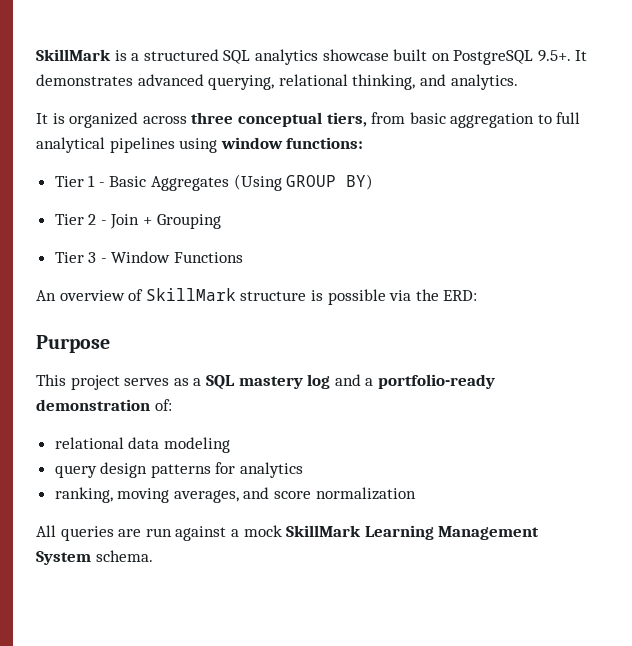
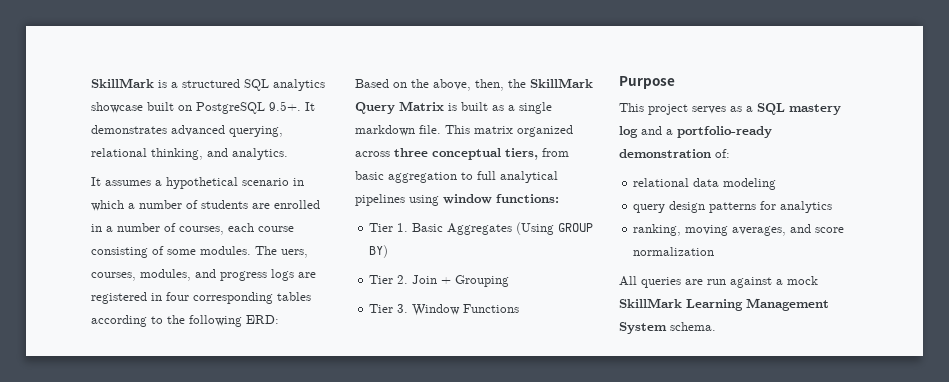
[52,113,65,124] is -> [105,177,304,189] [91,200,320,211] [91,223,294,235] [91,246,308,258] [91,269,316,281] [91,292,311,304] [91,315,279,327] [355,78,593,91] [355,101,552,114] [355,125,513,136] assumes a hypothetical scenario in which a number of students are enrolled in a number of courses, each course consisting of some modules. The uers, courses, modules, and progress logs are registered in four corresponding tables according to the following ERD: // Based on the above, then, the SkillMark Query Matrix is built as a single markdown file. This matrix
[88,175,105,187] 1 - -> [397,223,409,232] 1.
[88,214,107,225] 2 - -> [397,275,409,284] 2.
[88,252,107,263] 3 - -> [397,304,409,313] 3.
[36,288,478,305] // An overview of SkillMark structure is possible via the ERD: -> (520, 308) none

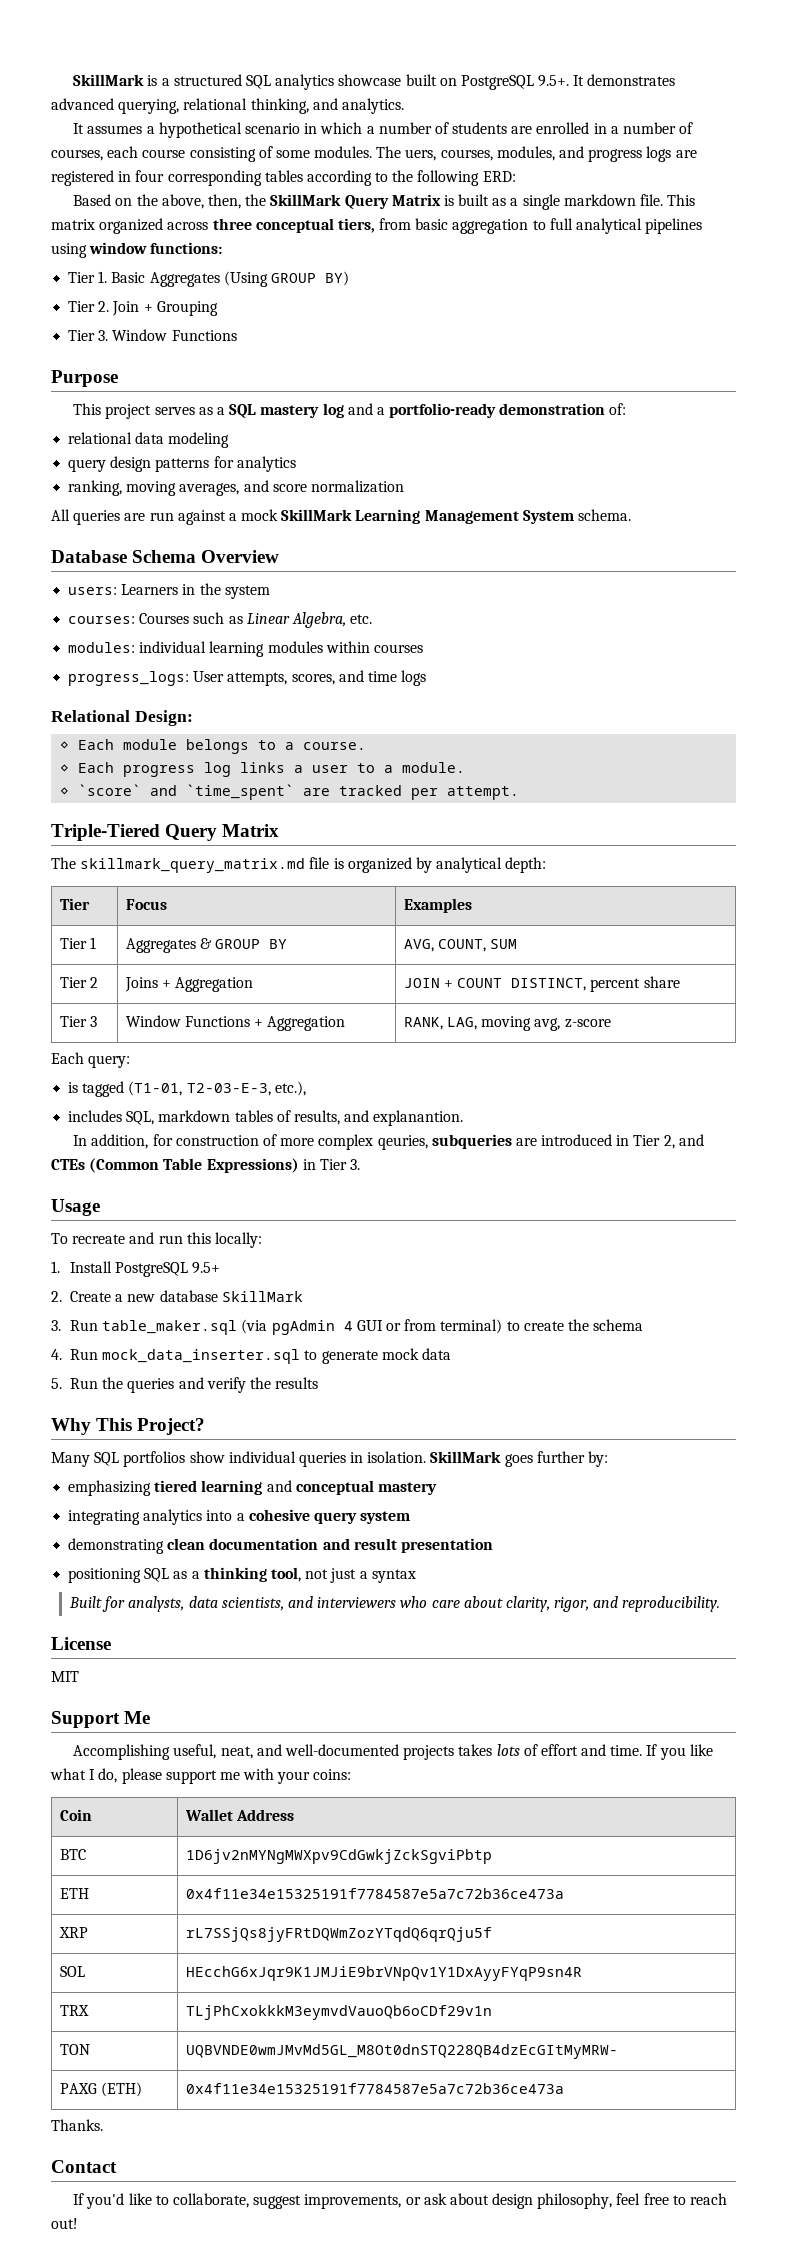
(716, 326) none -> [51,550,280,563] [68,583,270,599] [68,612,373,628] [68,641,423,657] [68,670,427,686] [51,710,193,726] [60,739,367,754] [60,762,466,777] [60,784,520,800] [51,824,280,841] [51,857,547,873] [59,898,90,910] [125,899,167,910] [403,898,472,913] [59,937,97,949] [125,938,288,953] [403,939,518,952] [59,977,99,988] [124,977,254,992] [403,976,680,992] [59,1016,98,1027] [125,1015,346,1031] [403,1016,611,1031] [51,1052,131,1068] [68,1081,306,1097] [68,1110,464,1126] [73,1134,704,1150] [51,1158,361,1173] [51,1199,100,1216] [51,1232,262,1248] [51,1261,221,1277] [51,1290,303,1302] [51,1319,644,1335] [51,1348,452,1364] [51,1377,319,1393] [51,1418,206,1435] [51,1451,609,1467] [68,1480,437,1496] [68,1509,411,1525] [68,1538,493,1554] [68,1567,416,1583] [69,1596,721,1612] [51,1637,111,1650] [51,1671,79,1682] [51,1711,151,1728] [73,1744,713,1760] [50,1768,352,1784] [59,1809,92,1821] [184,1809,295,1821] [59,1849,86,1860] [185,1849,492,1864] [59,1888,89,1899] [185,1888,564,1899] [58,1927,88,1938] [185,1927,492,1942] [59,1966,85,1977] [185,1966,582,1981] [59,2005,89,2016] [185,2005,492,2020] [59,2044,90,2055] [185,2044,618,2059] [59,2082,143,2097] [185,2083,564,2094] [51,2119,103,2131] [51,2160,117,2173] [73,2193,728,2209] [51,2218,78,2229] // Database Schema Overview // users: Learners in the system // courses: Courses such as Linear Algebra, etc. // modules: individual learning modules within courses // progress_logs: User attempts, scores, and time logs // Relational Design: // ⋄ Each module belongs to a course. // ⋄ Each progress log links a user to a module. // ⋄ `score` and `time_spent` are tracked per attempt. // Triple-Tiered Query Matrix // The skillmark_query_matrix.md file is organized by analytical depth: // Tier | Focus | Examples // Tier 1 | Aggregates & GROUP BY | AVG, COUNT, SUM // Tier 2 | Joins + Aggregation | JOIN + COUNT DISTINCT, percent share // Tier 3 | Window Functions + Aggregation | RANK, LAG, moving avg, z-score // Each query: // is tagged (T1-01, T2-03-E-3, etc.), // includes SQL, markdown tables of results, and explanantion. // In addition, for construction of more complex qeuries, subqueries are introduced in Tier 2, and CTEs (Common Table Expressions) in Tier 3. // Usage // To recreate and run this locally: // 1. Install PostgreSQL 9.5+ // 2. Create a new database SkillMark // 3. Run table_maker.sql (via pgAdmin 4 GUI or from terminal) to create the schema // 4. Run mock_data_inserter.sql to generate mock data // 5. Run the queries and verify the results // Why This Project? // Many SQL portfolios show individual queries in isolation. SkillMark goes further by: // emphasizing tiered learning and conceptual mastery // integrating analytics into a cohesive query system // demonstrating clean documentation and result presentation // positioning SQL as a thinking tool, not just a syntax // Built for analysts, data scientists, and interviewers who care about clarity, rigor, and reproducibility. // License // MIT // Support Me // Accomplishing useful, neat, and well-documented projects takes lots of effort and time. If you like what I do, please support me with your coins: // Coin | Wallet Address // BTC | 1D6jv2nMYNgMWXpv9CdGwkjZckSgviPbtp // ETH | 0x4f11e34e15325191f7784587e5a7c72b36ce473a // XRP | rL7SSjQs8jyFRtDQWmZozYTqdQ6qrQju5f // SOL | HEcchG6xJqr9K1JMJiE9brVNpQv1Y1DxAyyFYqP9sn4R // TRX | TLjPhCxokkkM3eymvdVauoQb6oCDf29v1n // TON | UQBVNDE0wmJMvMd5GL_M8Ot0dnSTQ228QB4dzEcGItMyMRW- // PAXG (ETH) | 0x4f11e34e15325191f7784587e5a7c72b36ce473a // Thanks. // Contact // If you'd like to collaborate, suggest improvements, or ask about design philosophy, feel free to reach out!

